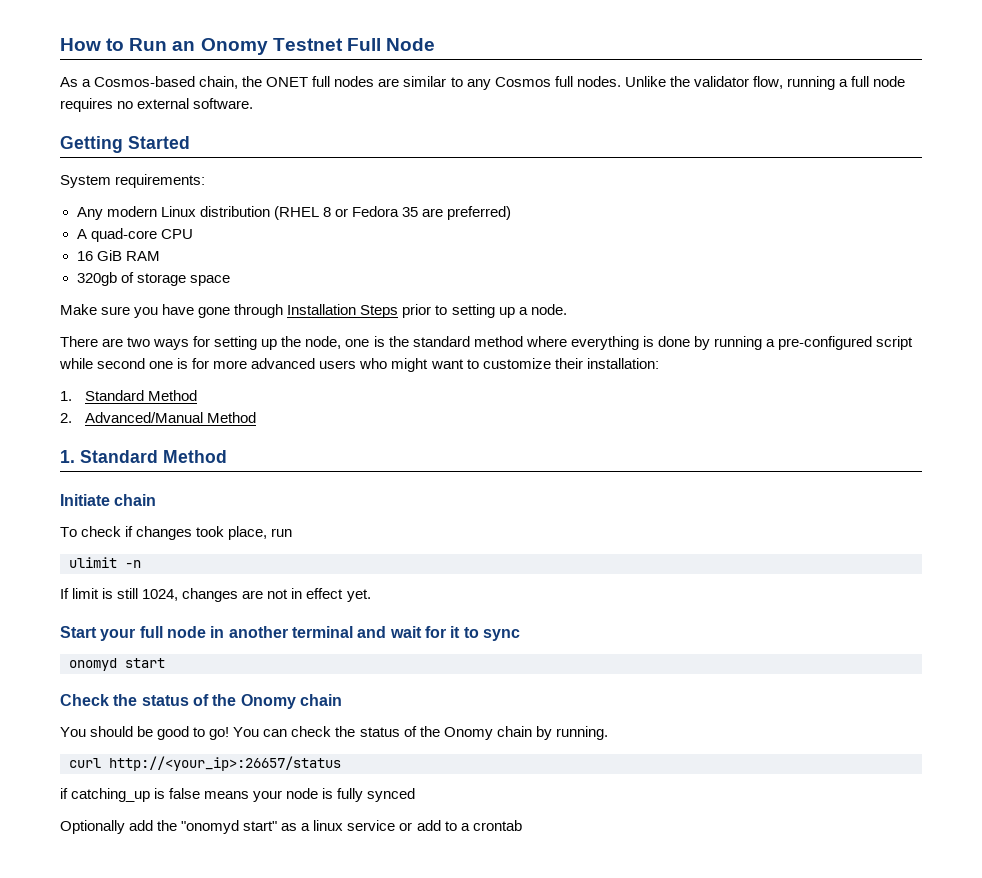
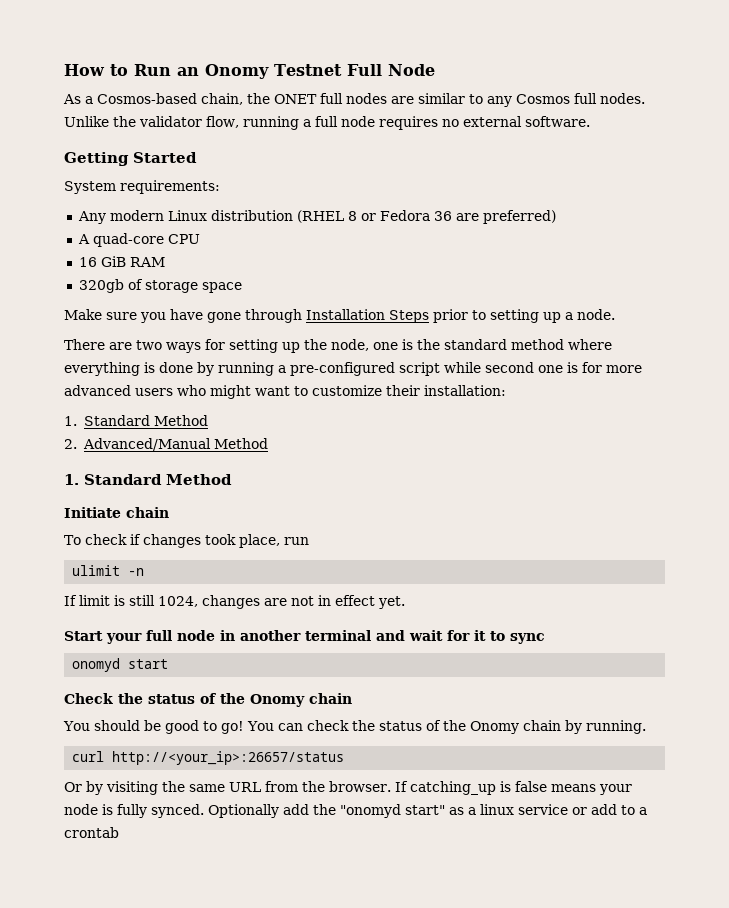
[401,207,418,217] 35 -> [433,211,452,221] 36
[60,788,68,799] if -> [64,781,408,795] Or by visiting the same URL from the browser. If
[367,788,416,802] synced // -> [151,804,204,818] synced.

